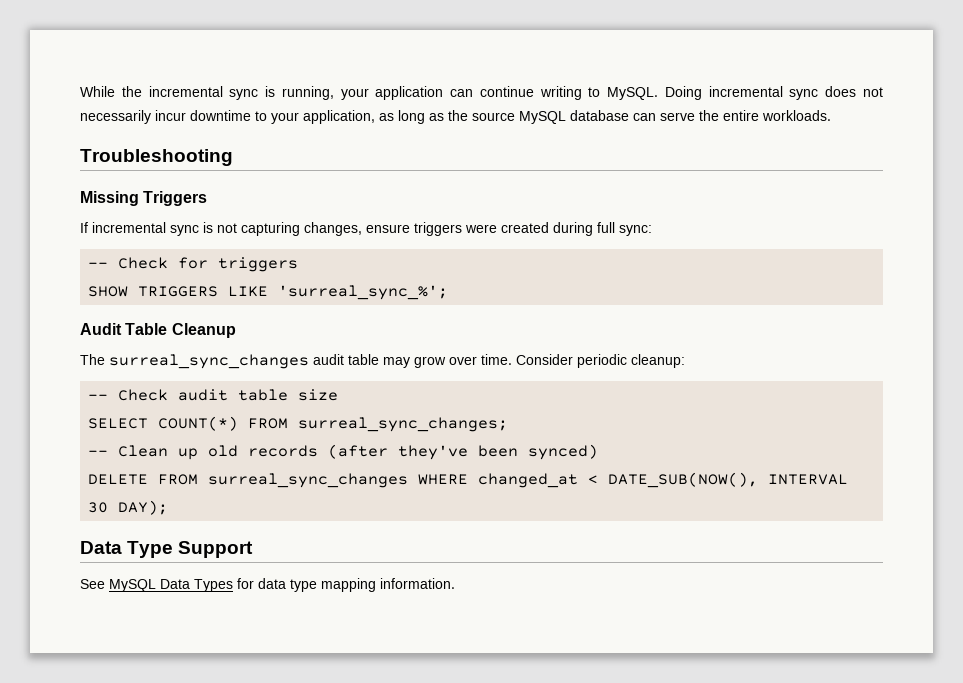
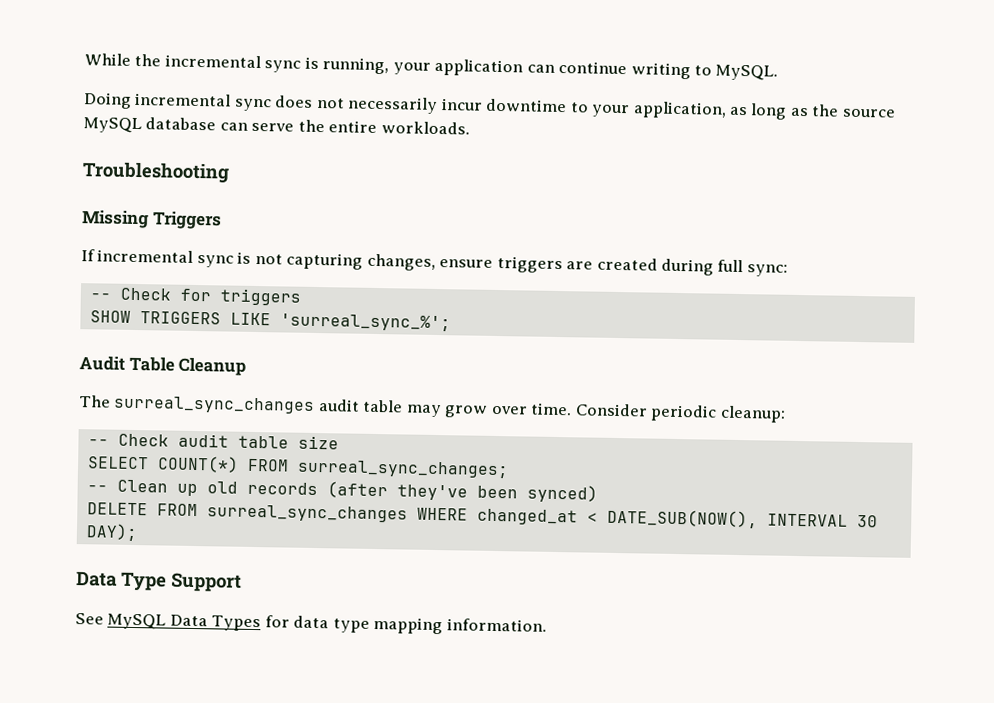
(659, 93) none -> (779, 72) //
[465,224,497,233] were -> [566,261,594,270] are

